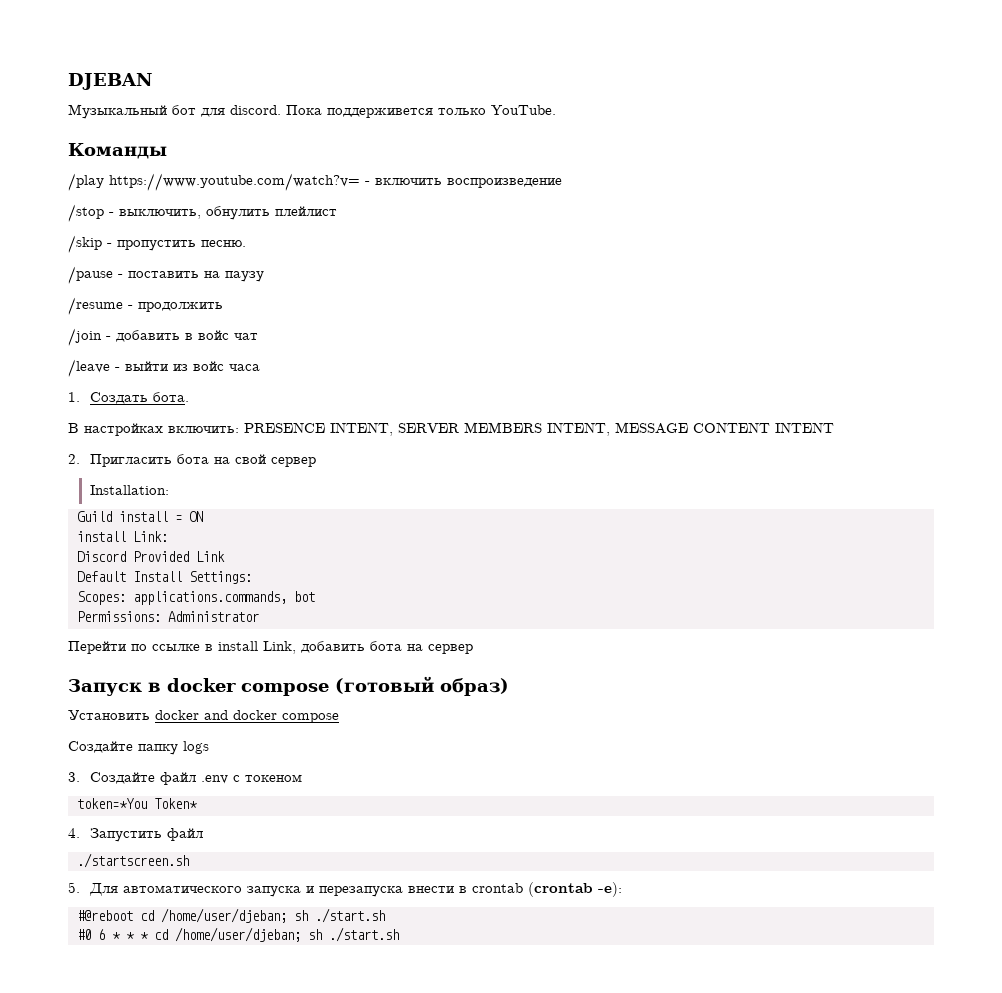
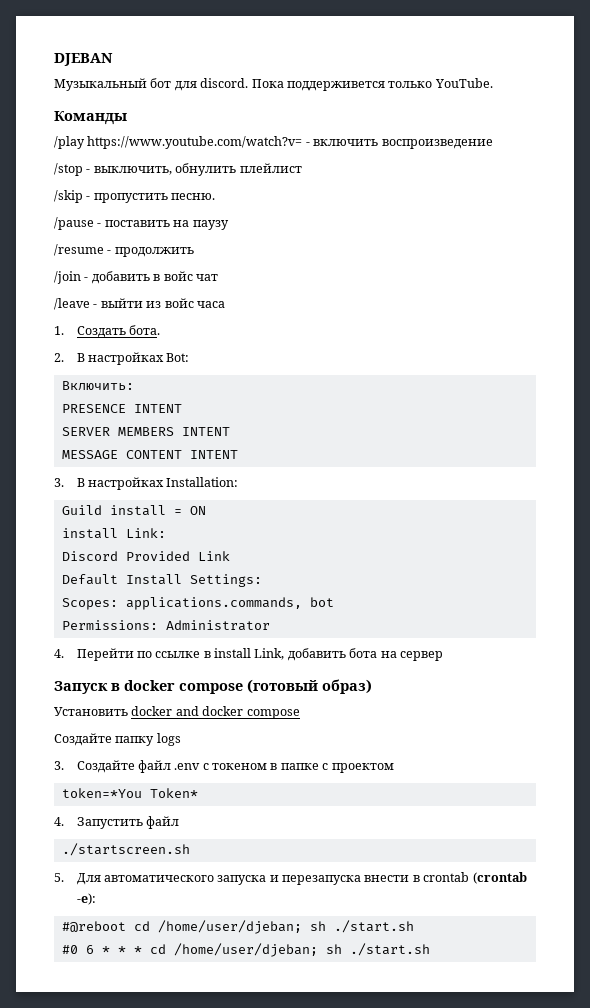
[68,422,393,436] В настройках включить: PRESENCE INTENT, -> [54,352,190,365] [61,381,134,391] [61,404,182,413] 2. В настройках Bot: // Включить: // PRESENCE INTENT //
[547,422,610,436] INTENT, -> [181,427,230,436] INTENT //
[68,454,316,467] 2. Пригласить бота на свой сервер // -> [54,477,164,490] 3. В настройках
(259, 616) none -> [54,649,64,658] 4.
(302, 778) none -> [270,763,394,773] в папке с проектом

